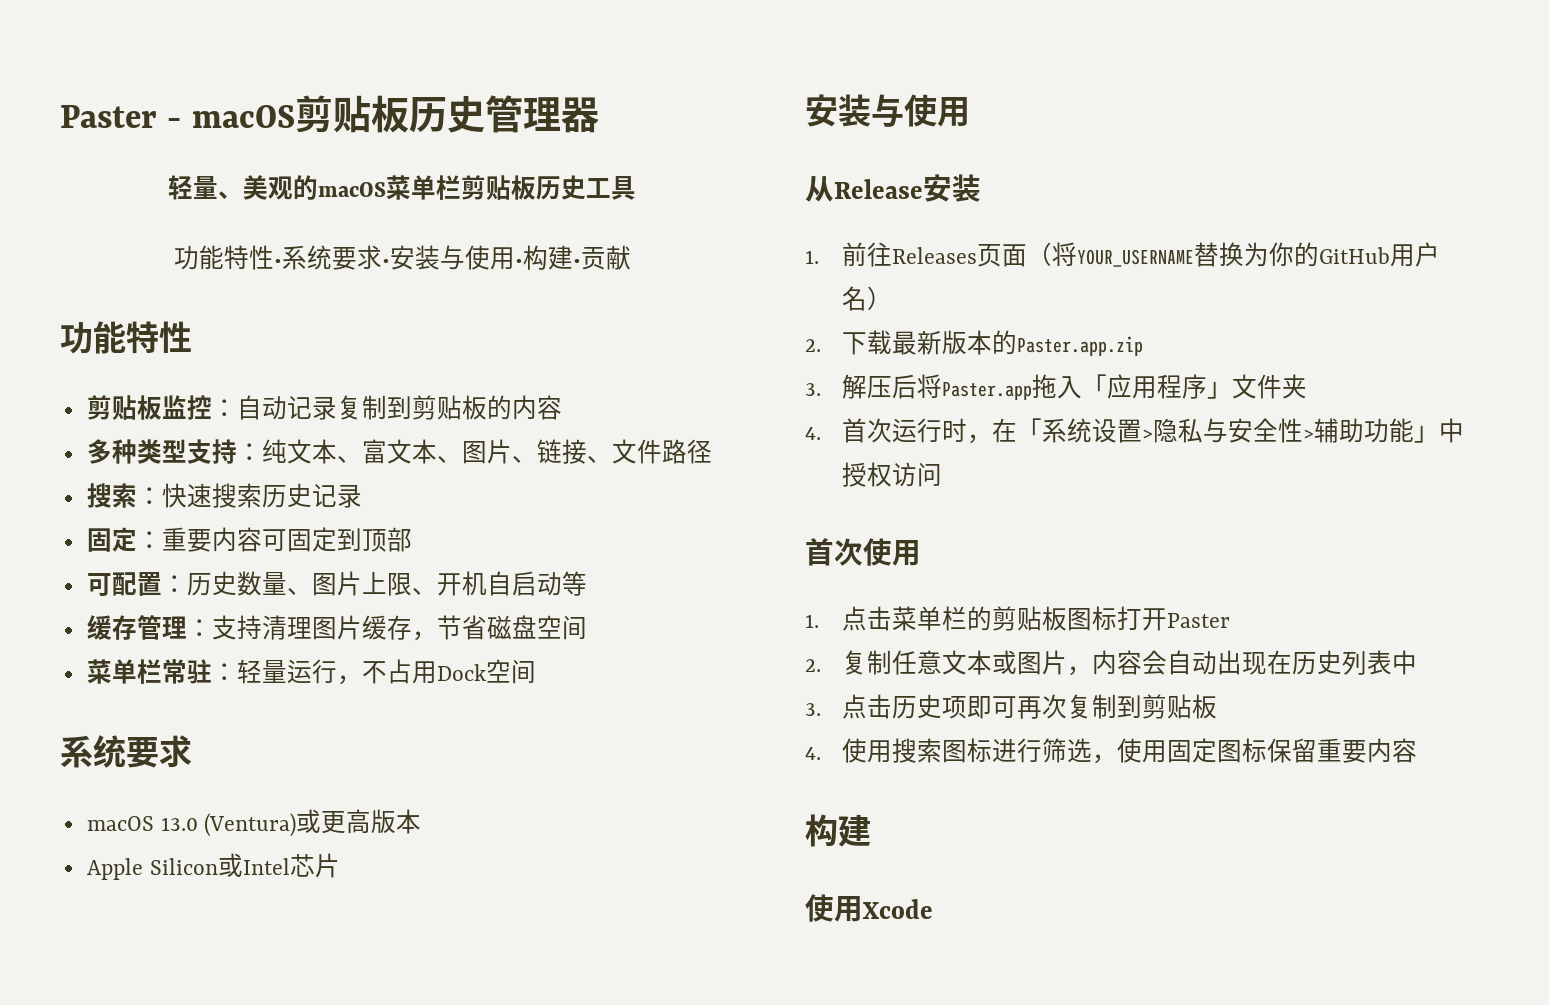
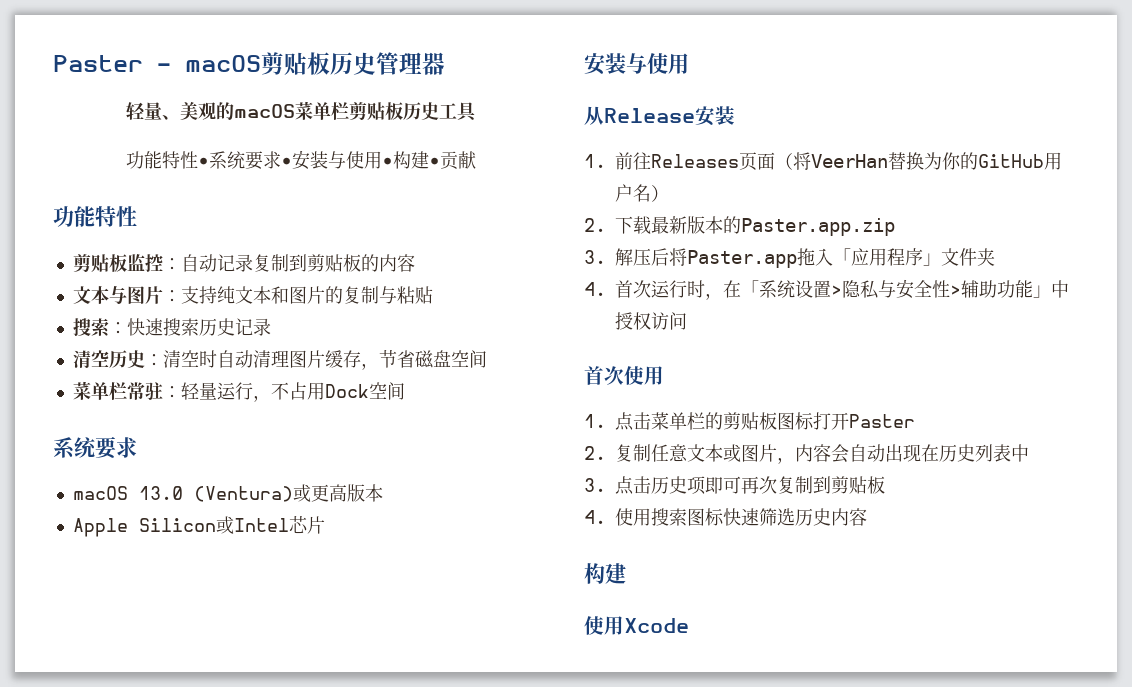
[86,439,712,464] 多种类型支持：纯文本、富文本、图片、链接、文件路径 -> [72,286,433,304] 文本与图片：支持纯文本和图片的复制与粘贴
[86,527,412,552] [86,571,587,596] [86,615,262,640] 固定：重要内容可固定到顶部 // 可配置：历史数量、图片上限、开机自启动等 // 缓存管理：支持 -> [72,350,253,368] 清空历史：清空时自动
[1077,249,1195,267] YOUR_USERNAME -> [811,154,888,168] VeerHan
[992,738,1368,764] 进行筛选，使用固定图标保留重要 -> [723,508,831,526] 快速筛选历史

